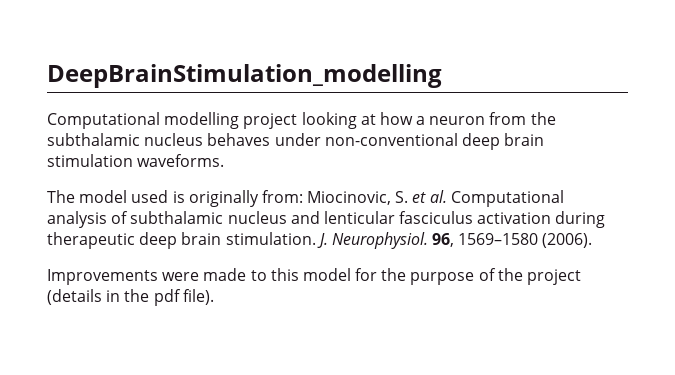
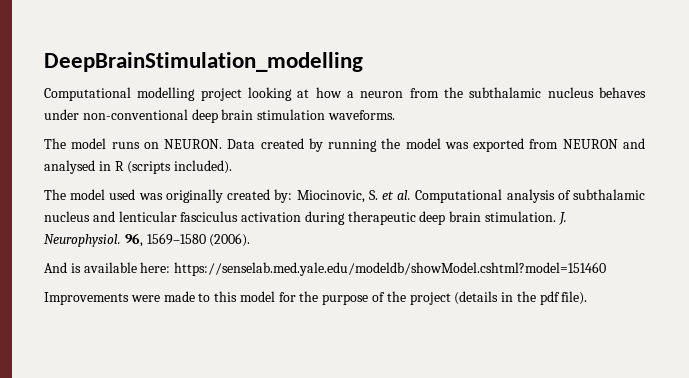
(225, 160) none -> [44,138,645,152] [44,160,233,174] // The model runs on NEURON. Data created by running the model was exported from NEURON and analysed in R (scripts included).
[172,190,303,207] is originally from: -> [138,189,293,203] was originally created by:
(593, 240) none -> [44,262,607,276] // And is available here: https://senselab.med.yale.edu/modeldb/showModel.cshtml?model=151460

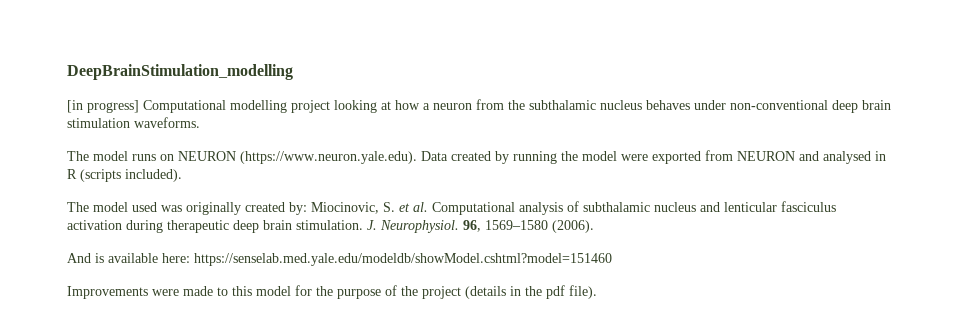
(363, 62) none -> [67,100,139,113] [in progress]
[164,139,223,149] NEURON. -> [178,151,417,164] NEURON (https://www.neuron.yale.edu).
[444,142,469,149] was -> [621,154,648,161] were

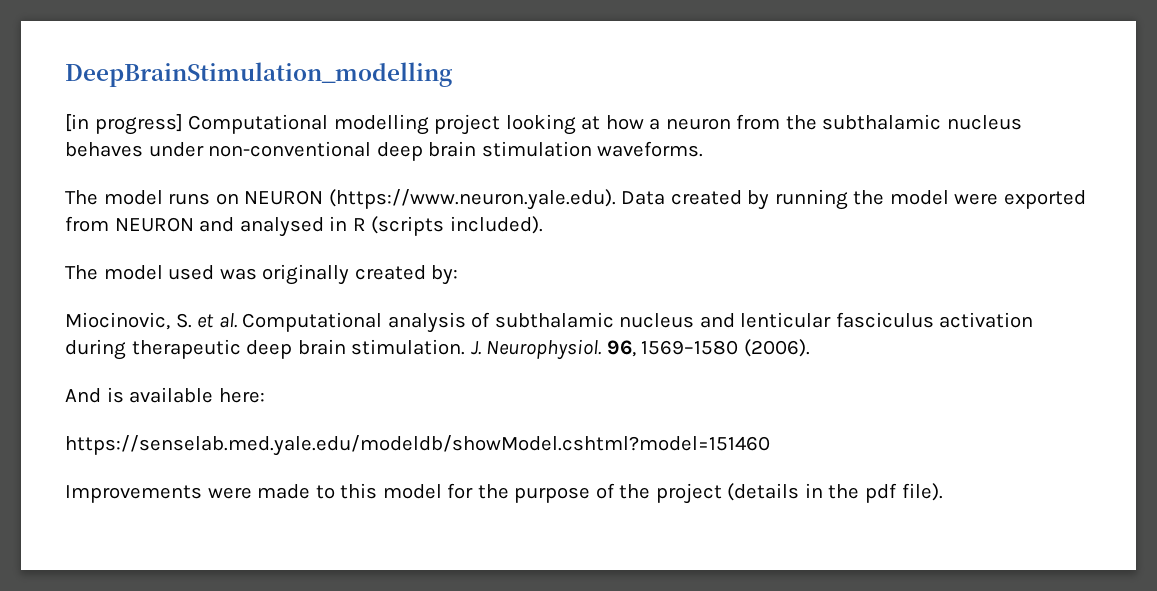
(307, 208) none -> (459, 275) //
(190, 258) none -> (265, 395) //

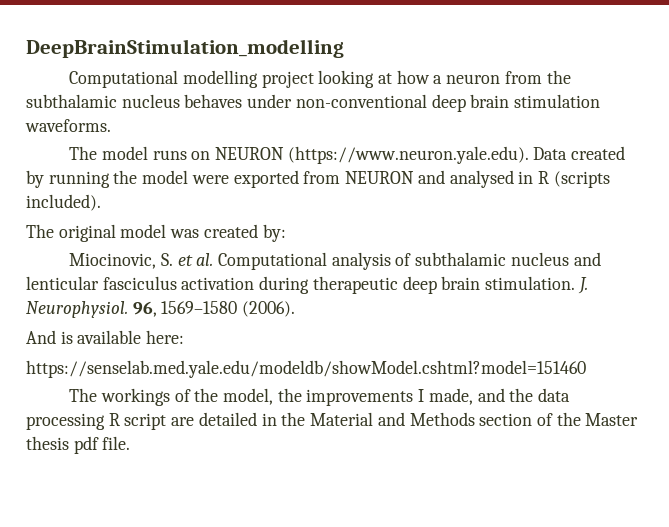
[65,114,183,135] [in progress] -> (344, 48) none
[103,264,350,285] model used was originally -> [58,224,200,242] original model was
[65,483,943,504] Improvements were made to this model for the purpose of the project (details in the pdf file). -> [69,388,571,406] [26,412,639,430] [26,436,131,454] The workings of the model, the improvements I made, and the data processing R script are detailed in the Material and Methods section of the Master thesis pdf file.

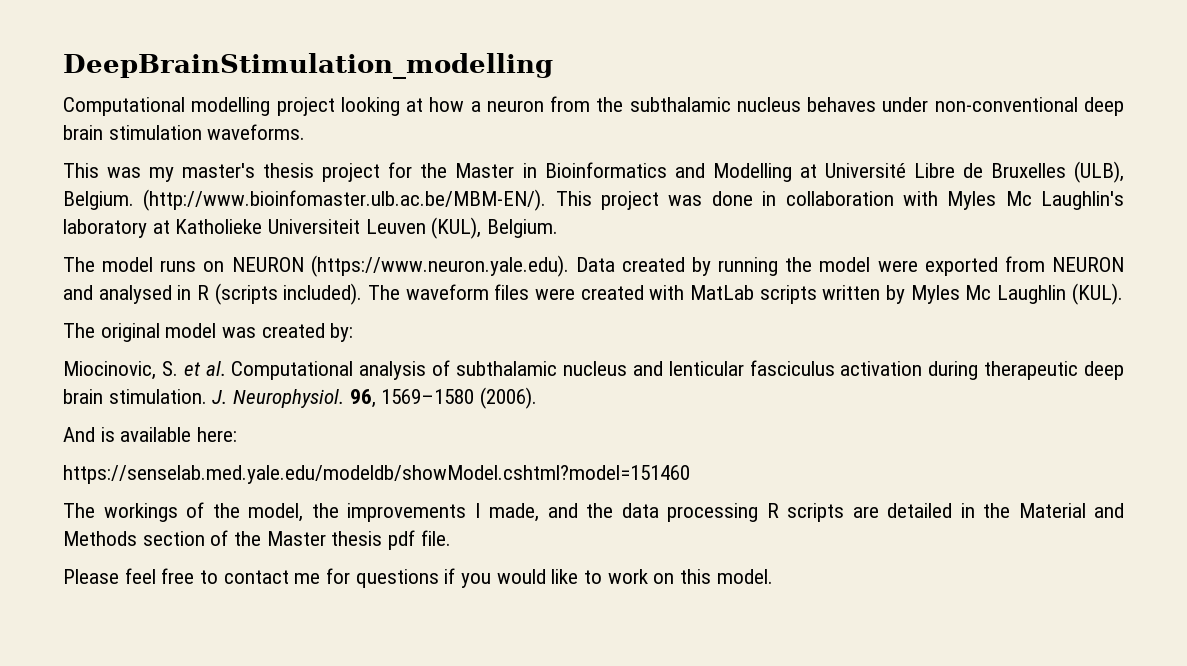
(111, 125) none -> [63,161,1124,183] [63,189,1124,211] [63,217,559,239] // This was my master's thesis project for the Master in Bioinformatics and Modelling at Université Libre de Bruxelles (ULB), Belgium. (http://www.bioinfomaster.ulb.ac.be/MBM-EN/). This project was done in collaboration with Myles Mc Laughlin's laboratory at Katholieke Universiteit Leuven (KUL), Belgium.
(101, 202) none -> [368,283,1123,305] The waveform files were created with MatLab scripts written by Myles Mc Laughlin (KUL).
[124,413,167,430] script -> [787,503,844,522] scripts
(131, 443) none -> [63,568,773,588] // Please feel free to contact me for questions if you would like to work on this model.

